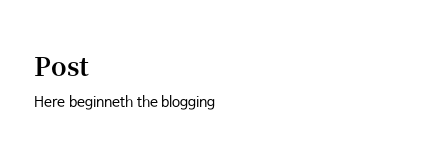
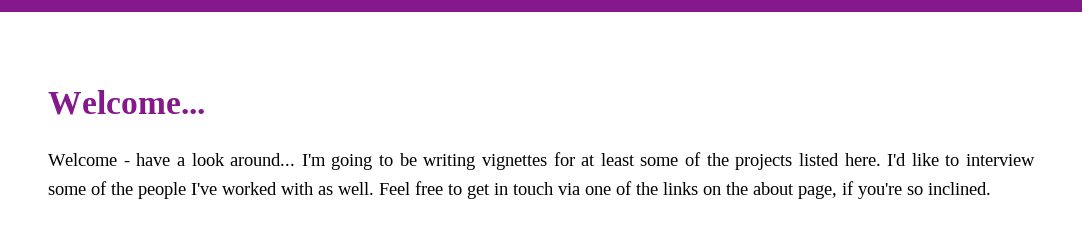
[34,57,89,76] [34,95,216,110] Post // Here beginneth the blogging -> [48,90,205,115] [48,152,1035,170] [48,181,991,199] Welcome... // Welcome - have a look around... I'm going to be writing vignettes for at least some of the projects listed here. I'd like to interview some of the people I've worked with as well. Feel free to get in touch via one of the links on the about page, if you're so inclined.

